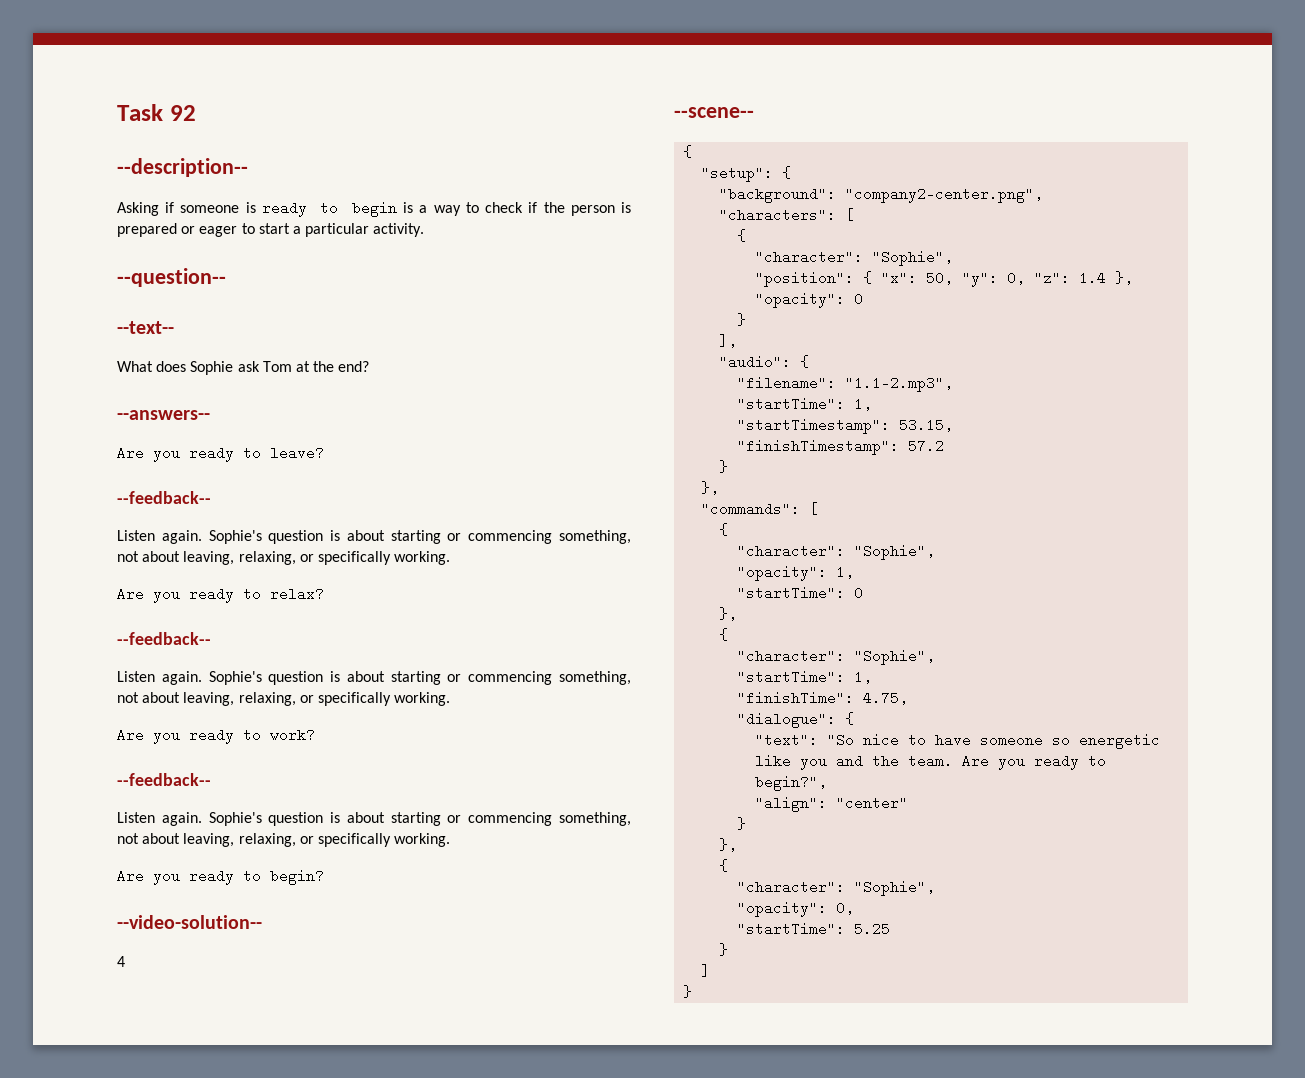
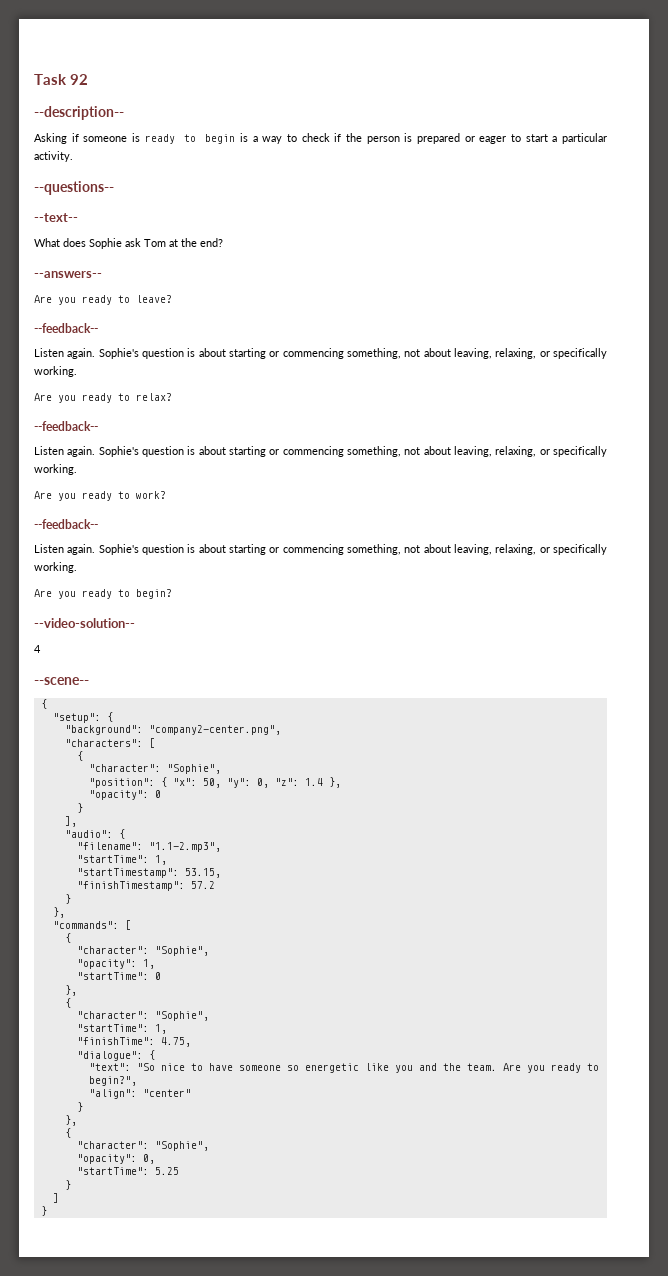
[117,268,226,287] --question-- -> [34,181,114,195] --questions--

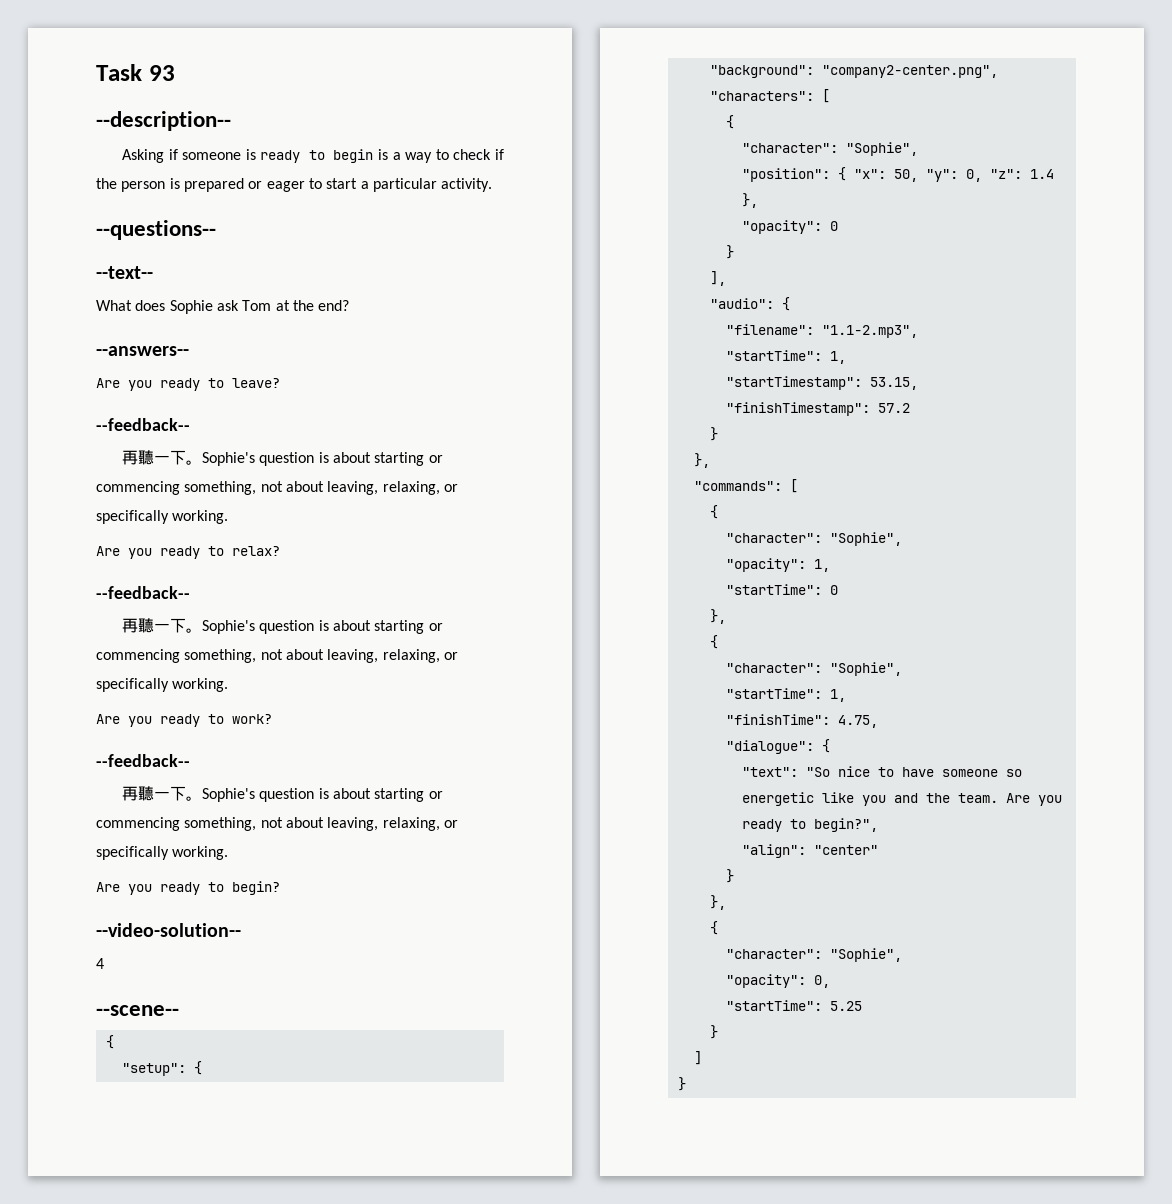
[70,74,89,85] 92 -> [148,65,175,81] 93
[34,348,96,359] Listen again. -> [121,450,202,465] 再聽一下。
[34,446,96,457] Listen again. -> [121,618,202,633] 再聽一下。
[34,544,96,555] Listen again. -> [121,786,202,801] 再聽一下。

